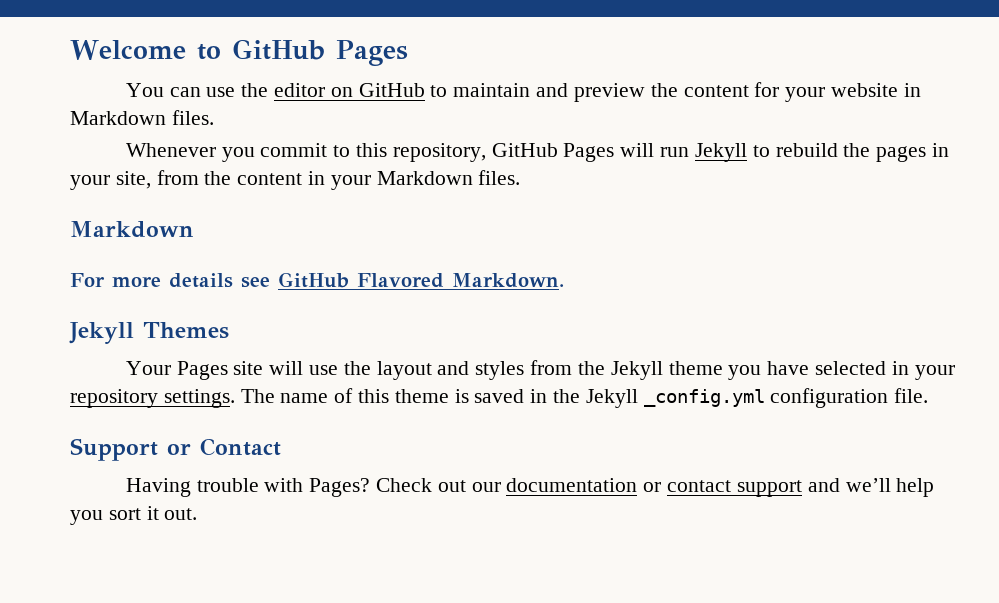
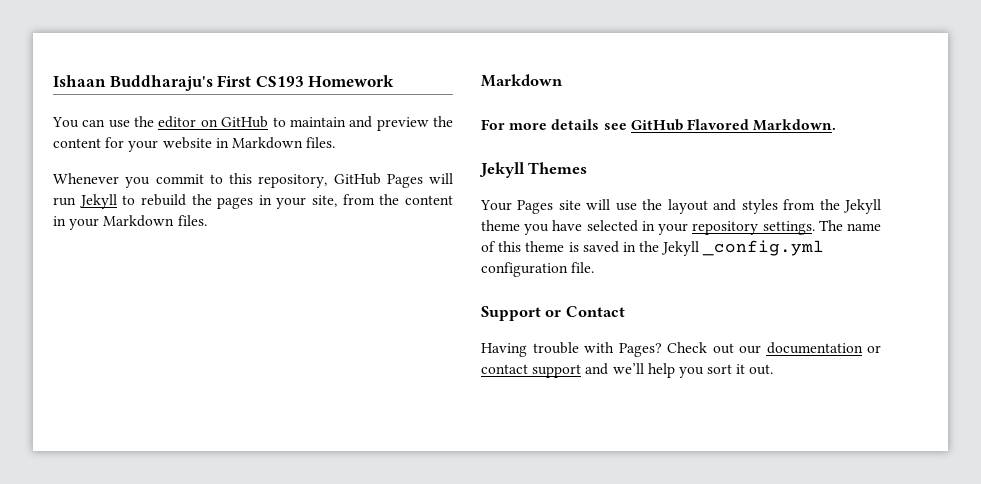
[70,39,408,66] Welcome to GitHub Pages -> [53,75,395,91] Ishaan Buddharaju's First CS193 Homework

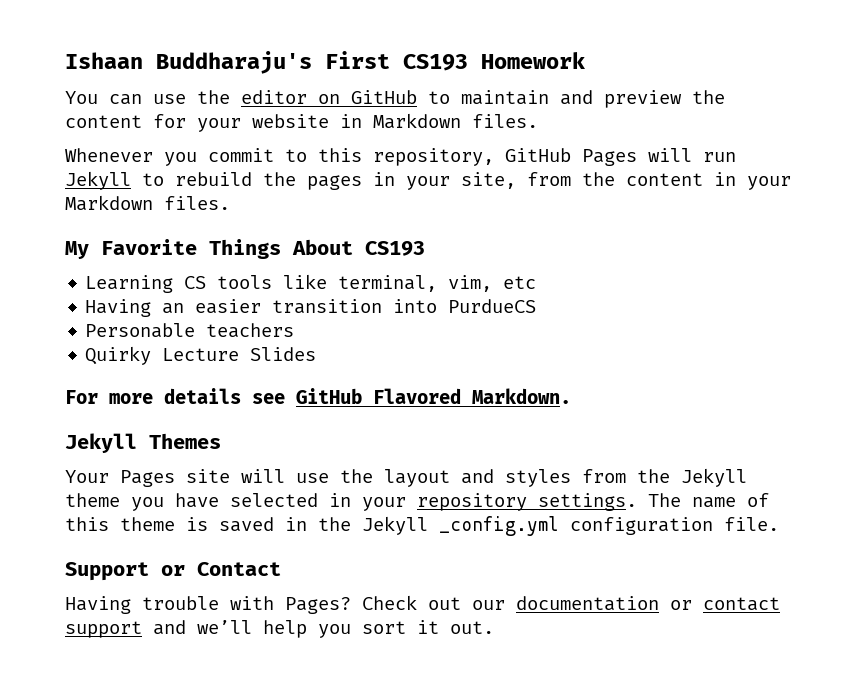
[481,74,563,87] Markdown -> [65,239,425,259] [85,274,537,293] [85,299,537,317] [85,323,295,338] [85,346,317,365] My Favorite Things About CS193 // Learning CS tools like terminal, vim, etc // Having an easier transition into PurdueCS // Personable teachers // Quirky Lecture Slides

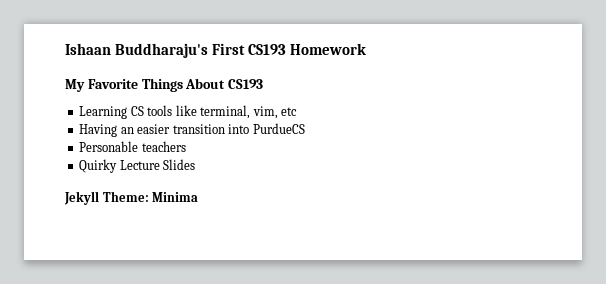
[65,90,725,108] [65,113,538,132] [65,148,736,166] [65,171,791,190] [65,195,230,211] // You can use the editor on GitHub to maintain and preview the content for your website in Markdown files. // Whenever you commit to this repository, GitHub Pages will run Jekyll to rebuild the pages in your site, from the content in your Markdown files. -> (367, 49) none
[65,388,571,404] [65,433,221,453] [65,468,747,487] [65,493,769,511] [65,516,779,536] [65,562,281,581] [65,595,780,614] [65,620,494,638] For more details see GitHub Flavored Markdown. // Jekyll Themes // Your Pages site will use the layout and styles from the Jekyll theme you have selected in your repository settings. The name of this theme is saved in the Jekyll _config.yml configuration file. // Support or Contact // Having trouble with Pages? Check out our documentation or contact support and we’ll help you sort it out. -> [64,191,199,205] Jekyll Theme: Minima

